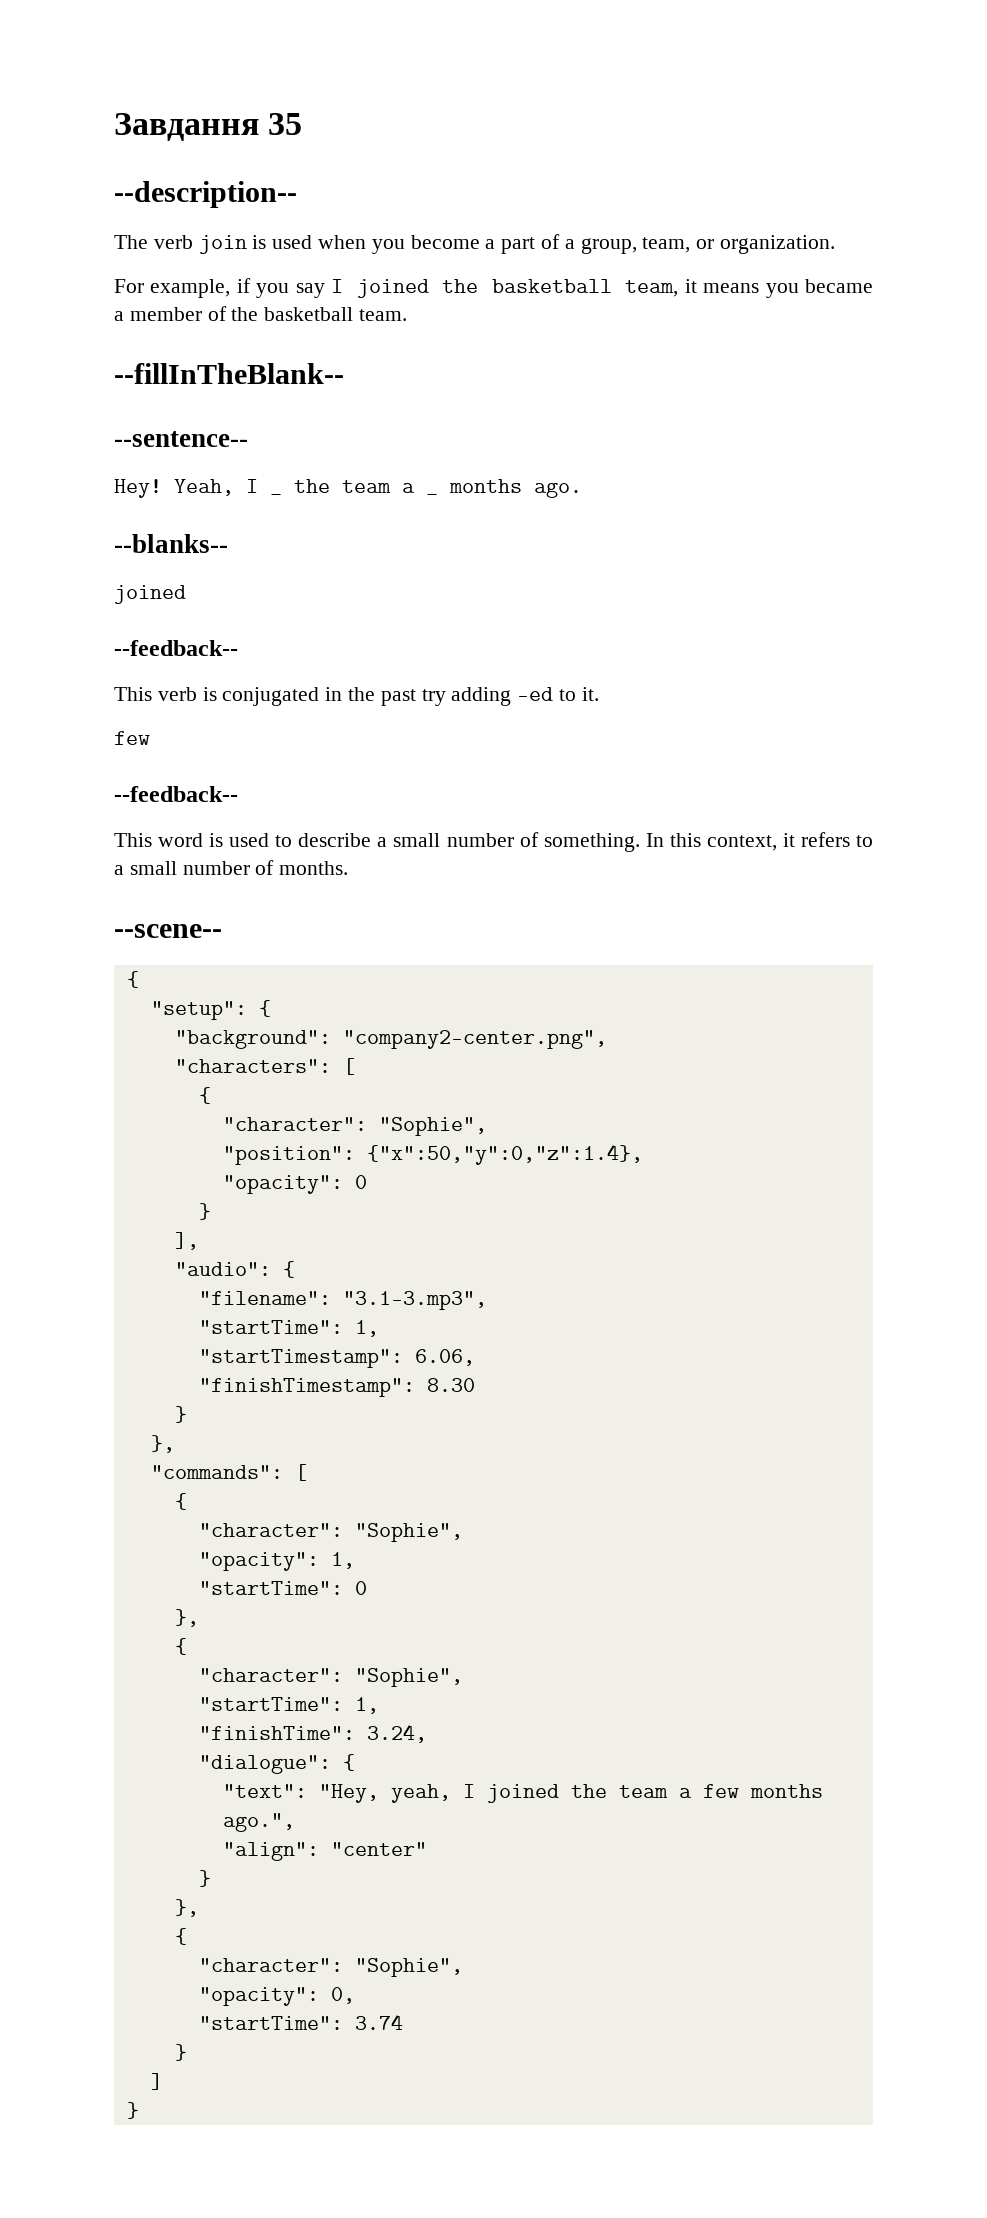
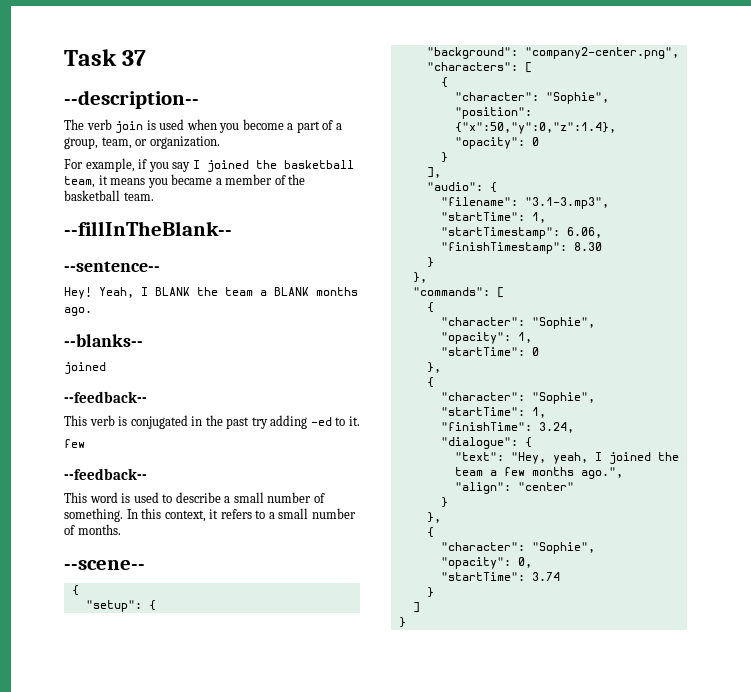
[114,113,303,141] Завдання 35 -> [64,49,147,66] Task 37
[270,493,282,495] [294,479,415,493] [426,493,438,495] _ the team a _ -> [155,287,309,296] BLANK the team a BLANK

